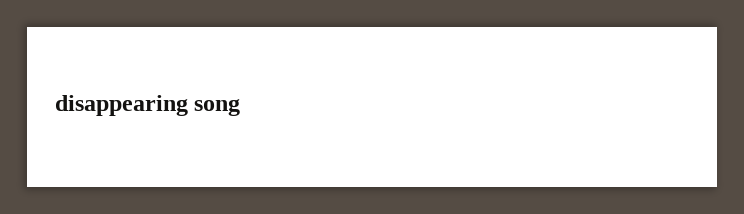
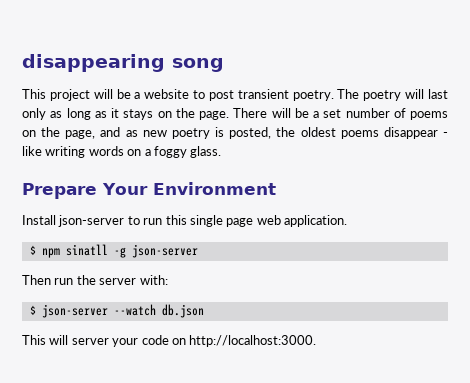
(241, 107) none -> [22,89,449,101] [22,108,448,120] [22,127,448,139] [22,146,222,158] [22,182,276,199] [22,215,347,227] [29,244,198,258] [22,275,168,285] [29,304,204,318] [22,335,317,347] // This project will be a website to post transient poetry. The poetry will last only as long as it stays on the page. There will be a set number of poems on the page, and as new poetry is posted, the oldest poems disappear - like writing words on a foggy glass. // Prepare Your Environment // Install json-server to run this single page web application. // $ npm sinatll -g json-server // Then run the server with: // $ json-server --watch db.json // This will server your code on http://localhost:3000.

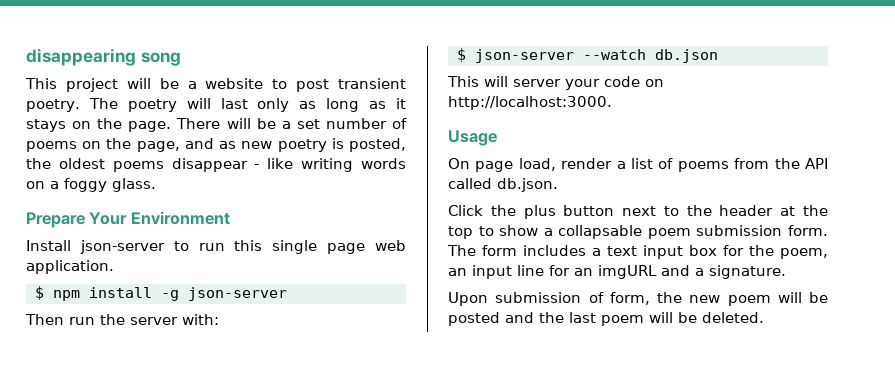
[65,244,108,256] sinatll -> [88,287,152,298] install
(317, 341) none -> [448,130,497,146] [448,158,828,172] [448,178,558,192] [448,205,828,219] [448,225,828,239] [447,245,828,259] [448,265,786,279] [448,292,828,306] [448,312,764,326] // Usage // On page load, render a list of poems from the API called db.json. // Click the plus button next to the header at the top to show a collapsable poem submission form. The form includes a text input box for the poem, an input line for an imgURL and a signature. // Upon submission of form, the new poem will be posted and the last poem will be deleted.

